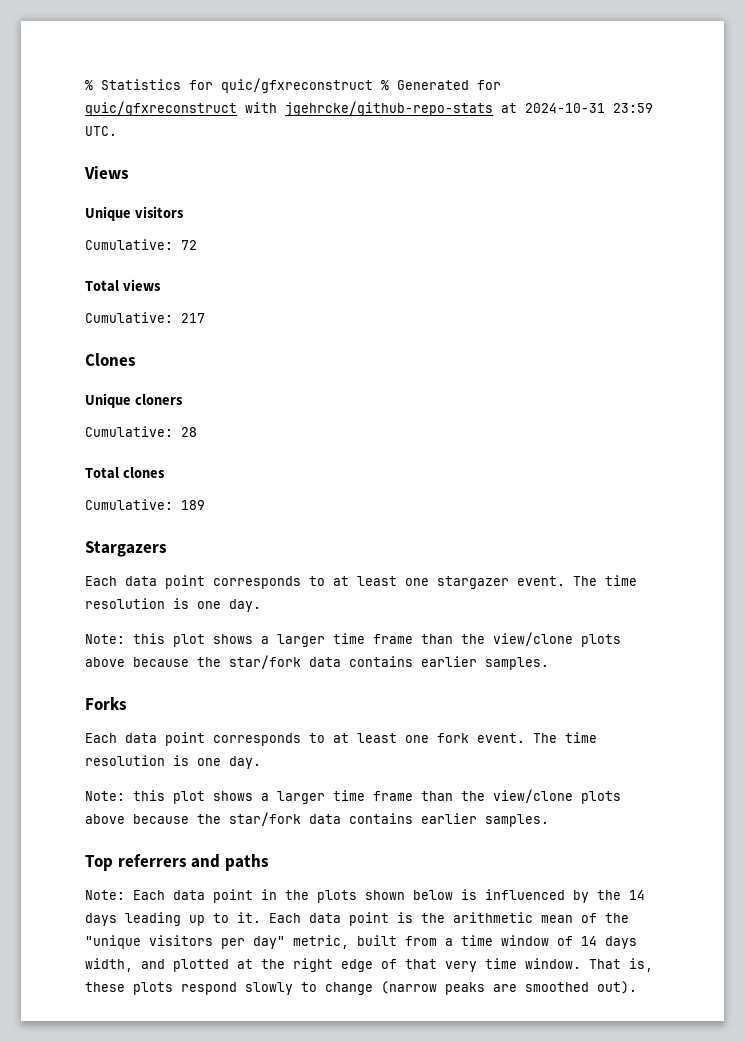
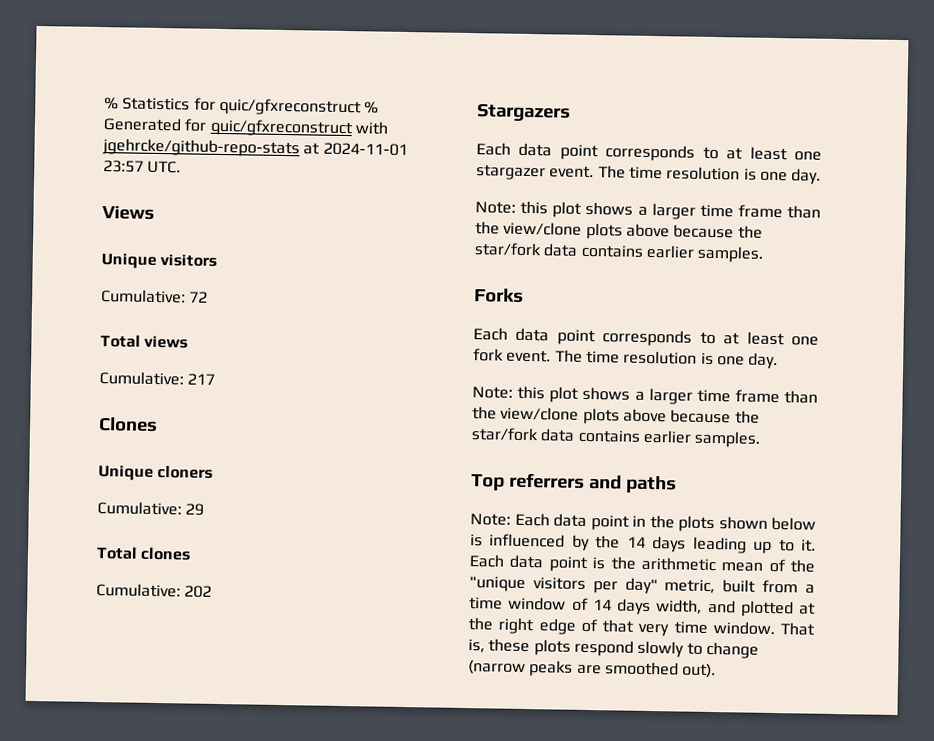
[525,103,653,113] 2024-10-31 23:59 -> [322,142,408,157] [103,160,144,173] 2024-11-01 23:57
[181,427,197,437] 28 -> [185,503,205,516] 29
[181,500,205,510] 189 -> [184,585,213,598] 202

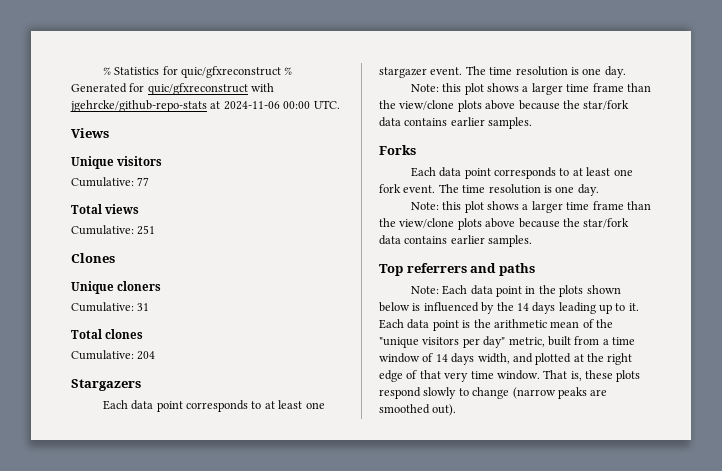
[322,142,408,157] [103,160,144,173] 2024-11-01 23:57 -> [223,101,311,110] 2024-11-06 00:00
[189,291,209,303] 72 -> [137,177,150,186] 77
[187,373,216,385] 217 -> [137,225,156,235] 251
[185,503,205,516] 29 -> [137,303,150,311] 31
[184,585,213,598] 202 -> [137,351,156,360] 204

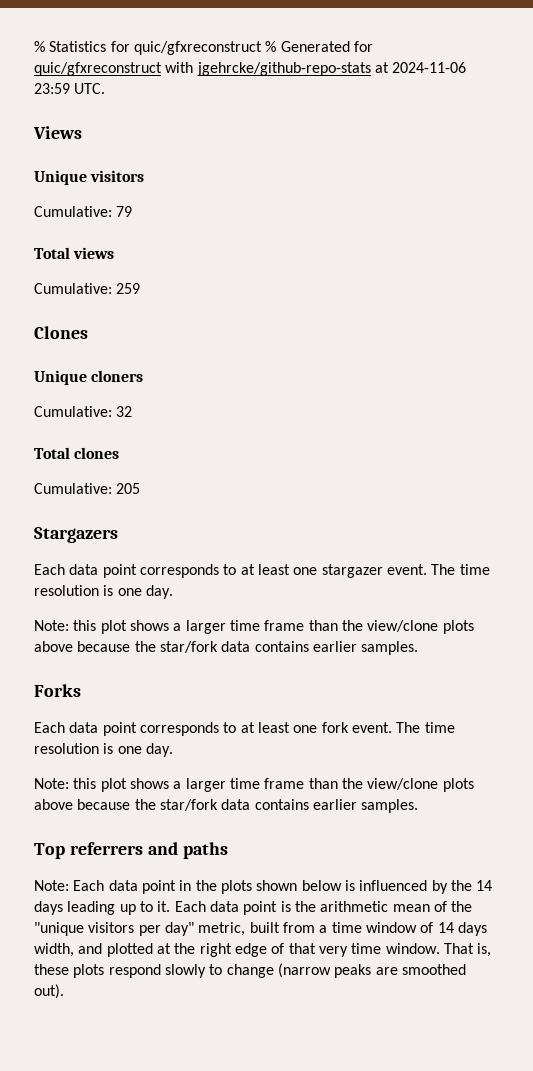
[283,101,311,109] 00:00 -> [34,83,70,94] 23:59
[137,177,150,186] 77 -> [116,206,133,217] 79
[137,225,156,235] 251 -> [116,283,141,294] 259
[137,303,150,311] 31 -> [116,406,133,417] 32
[137,351,156,360] 204 -> [116,483,141,494] 205

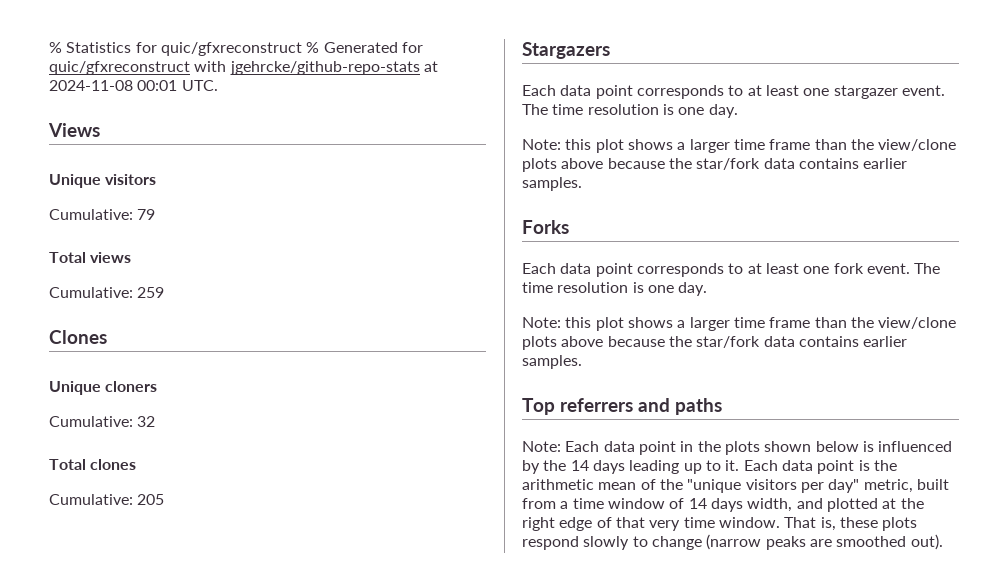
[392,62,467,73] [34,83,70,94] 2024-11-06 23:59 -> [49,80,178,91] 2024-11-08 00:01

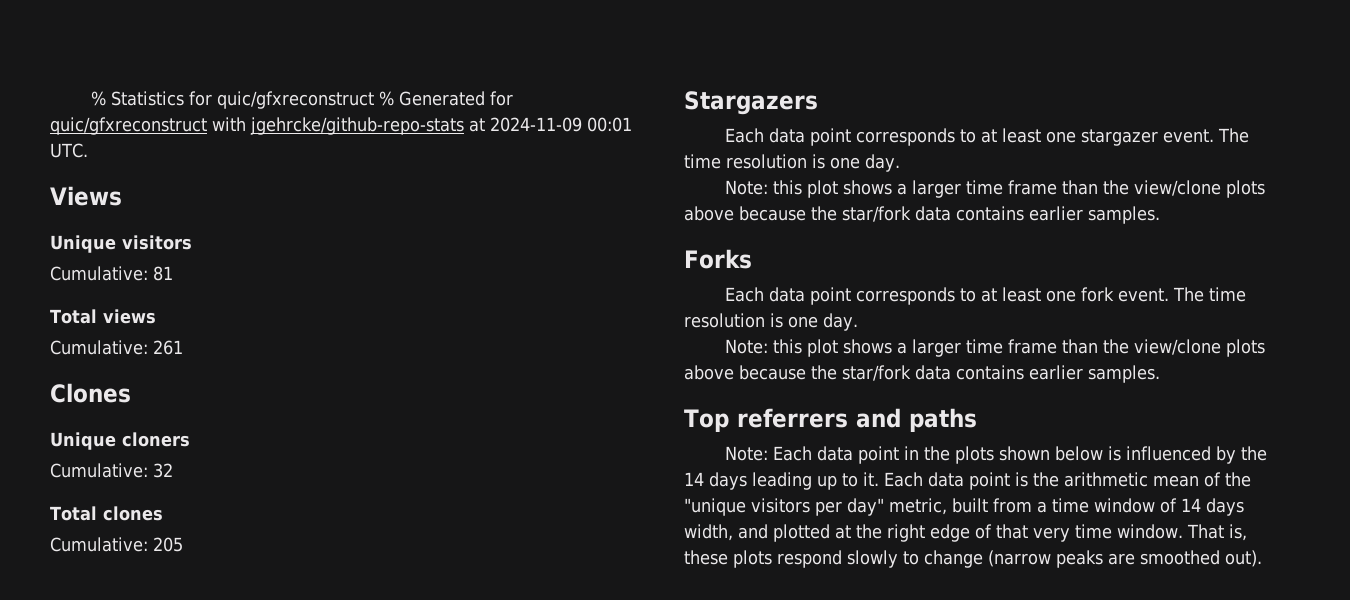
[49,80,133,91] 2024-11-08 -> [490,117,582,132] 2024-11-09
[137,209,156,220] 79 -> [153,266,173,281] 81
[137,287,165,298] 259 -> [153,340,183,355] 261

